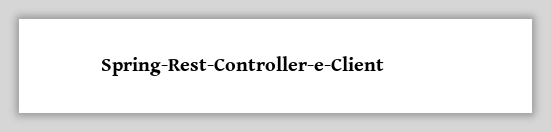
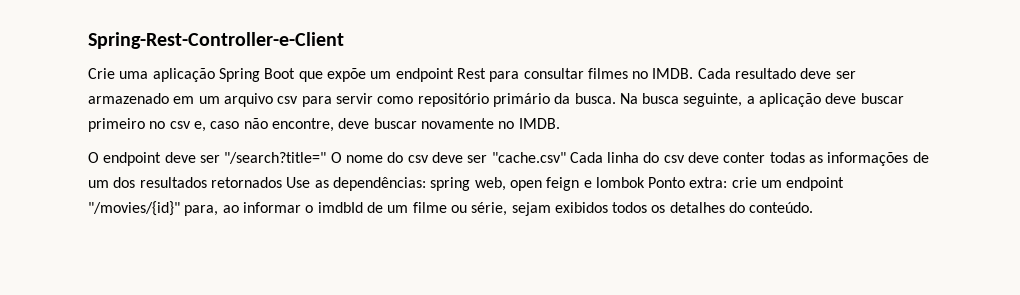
(384, 66) none -> [88,68,856,82] [88,93,904,107] [88,118,560,132] [88,152,929,166] [88,177,845,191] [88,201,814,216] // Crie uma aplicação Spring Boot que expõe um endpoint Rest para consultar filmes no IMDB. Cada resultado deve ser armazenado em um arquivo csv para servir como repositório primário da busca. Na busca seguinte, a aplicação deve buscar primeiro no csv e, caso não encontre, deve buscar novamente no IMDB. // O endpoint deve ser "/search?title=" O nome do csv deve ser "cache.csv" Cada linha do csv deve conter todas as informações de um dos resultados retornados Use as dependências: spring web, open feign e lombok Ponto extra: crie um endpoint "/movies/{id}" para, ao informar o imdbId de um filme ou série, sejam exibidos todos os detalhes do conteúdo.

